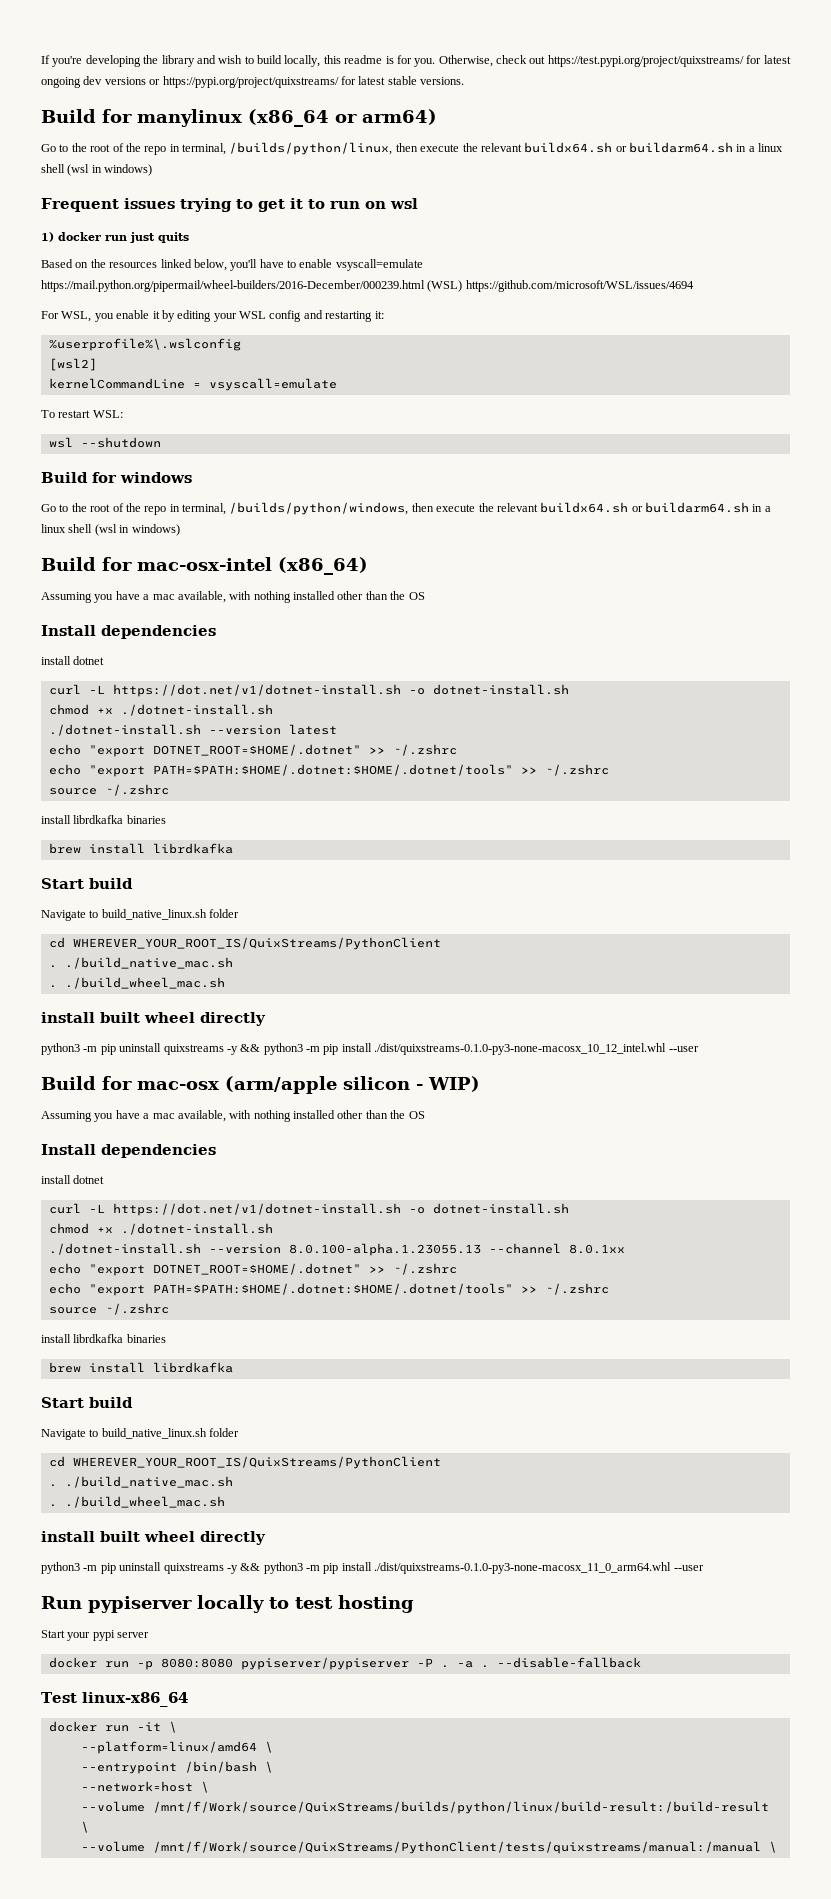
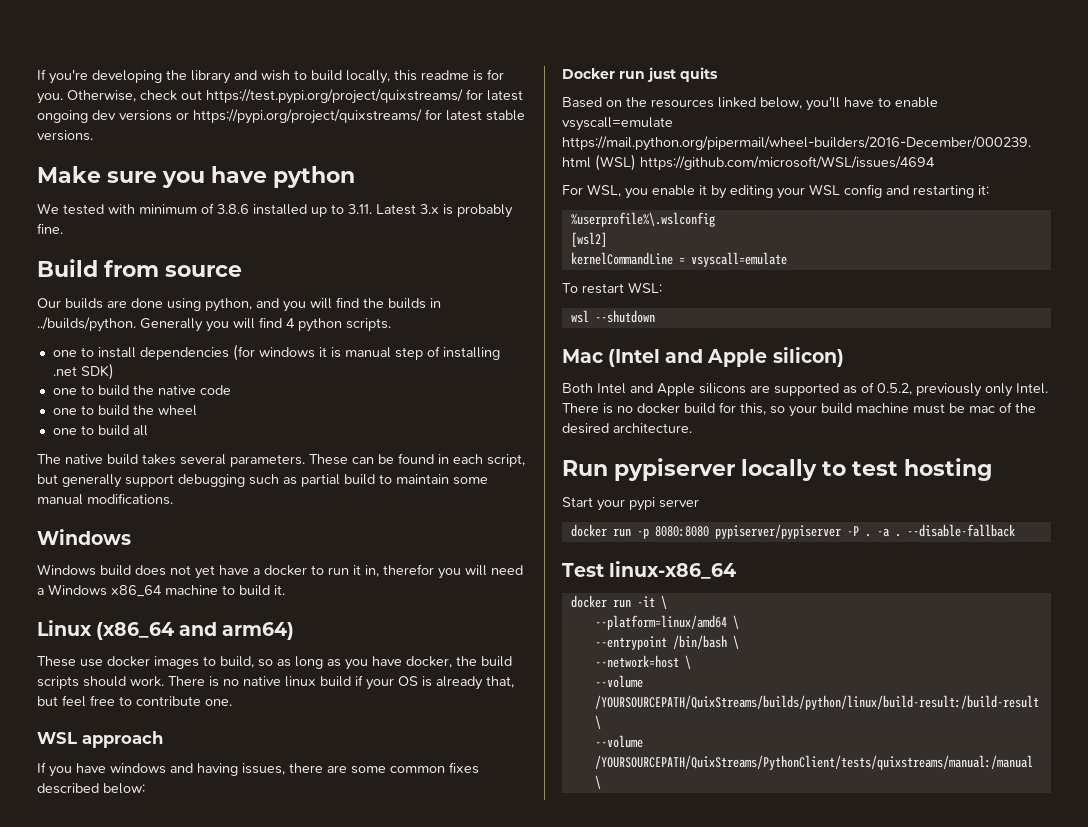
[41,109,437,127] [41,142,784,155] [41,164,153,176] [41,198,418,212] [41,232,101,242] Build for manylinux (x86_64 or arm64) // Go to the root of the repo in terminal, /builds/python/linux, then execute the relevant buildx64.sh or buildarm64.sh in a linux shell (wsl in windows) // Frequent issues trying to get it to run on wsl // 1) docker -> [37,166,355,188] [37,203,513,218] [37,223,63,234] [37,259,242,277] [37,297,441,312] [37,317,391,332] [52,344,500,361] [52,363,114,380] [52,385,231,396] [52,405,197,416] [52,425,148,436] [37,453,525,467] [37,474,488,488] [37,493,173,505] [37,529,131,545] [37,564,523,579] [37,584,285,597] [37,620,295,640] [37,656,512,670] [37,675,514,690] [37,695,232,707] [37,731,163,748] [37,762,479,777] [37,783,145,794] [562,68,615,79] Make sure you have python // We tested with minimum of 3.8.6 installed up to 3.11. Latest 3.x is probably fine. // Build from source // Our builds are done using python, and you will find the builds in ../builds/python. Generally you will find 4 python scripts. // one to install dependencies (for windows it is manual step of installing .net SDK) // one to build the native code // one to build the wheel // one to build all // The native build takes several parameters. These can be found in each script, but generally support debugging such as partial build to maintain some manual modifications. // Windows // Windows build does not yet have a docker to run it in, therefor you will need a Windows x86_64 machine to build it. // Linux (x86_64 and arm64) // These use docker images to build, so as long as you have docker, the build scripts should work. There is no native linux build if your OS is already that, but feel free to contribute one. // WSL approach // If you have windows and having issues, there are some common fixes described below: // Docker
[41,472,192,483] [41,502,771,515] [41,524,180,536] [41,557,368,575] [41,591,425,603] [41,625,216,639] [41,656,105,665] [48,684,569,697] [48,704,273,716] [48,724,337,736] [48,744,457,757] [48,764,609,777] [48,784,169,796] [41,815,166,824] [48,843,233,854] [41,878,133,889] [41,909,240,921] [48,937,441,950] [48,957,233,969] [48,977,225,989] [41,1012,266,1026] [41,1043,699,1055] [41,1076,480,1094] [41,1110,425,1122] [41,1144,216,1158] [41,1175,105,1184] [48,1203,569,1216] [48,1223,273,1235] [48,1243,625,1256] [48,1263,457,1276] [48,1283,609,1296] [48,1303,169,1315] [41,1334,166,1343] [48,1362,233,1373] [41,1397,133,1408] [41,1428,240,1440] [48,1456,441,1469] [48,1476,233,1488] [48,1496,225,1508] [41,1531,266,1545] [41,1562,704,1574] Build for windows // Go to the root of the repo in terminal, /builds/python/windows, then execute the relevant buildx64.sh or buildarm64.sh in a linux shell (wsl in windows) // Build for mac-osx-intel (x86_64) // Assuming you have a mac available, with nothing installed other than the OS // Install dependencies // install dotnet // curl -L https://dot.net/v1/dotnet-install.sh -o dotnet-install.sh // chmod +x ./dotnet-install.sh // ./dotnet-install.sh --version latest // echo "export DOTNET_ROOT=$HOME/.dotnet" >> ~/.zshrc // echo "export PATH=$PATH:$HOME/.dotnet:$HOME/.dotnet/tools" >> ~/.zshrc // source ~/.zshrc // install librdkafka binaries // brew install librdkafka // Start build // Navigate to build_native_linux.sh folder // cd WHEREVER_YOUR_ROOT_IS/QuixStreams/PythonClient // . ./build_native_mac.sh // . ./build_wheel_mac.sh // install built wheel directly // python3 -m pip uninstall quixstreams -y && python3 -m pip install ./dist/quixstreams-0.1.0-py3-none-macosx_10_12_intel.whl --user // Build for mac-osx (arm/apple silicon - WIP) // Assuming you have a mac available, with nothing installed other than the OS // Install dependencies // install dotnet // curl -L https://dot.net/v1/dotnet-install.sh -o dotnet-install.sh // chmod +x ./dotnet-install.sh // ./dotnet-install.sh --version 8.0.100-alpha.1.23055.13 --channel 8.0.1xx // echo "export DOTNET_ROOT=$HOME/.dotnet" >> ~/.zshrc // echo "export PATH=$PATH:$HOME/.dotnet:$HOME/.dotnet/tools" >> ~/.zshrc // source ~/.zshrc // install librdkafka binaries // brew install librdkafka // Start build // Navigate to build_native_linux.sh folder // cd WHEREVER_YOUR_ROOT_IS/QuixStreams/PythonClient // . ./build_native_mac.sh // . ./build_wheel_mac.sh // install built wheel directly // python3 -m pip uninstall quixstreams -y && python3 -m pip install ./dist/quixstreams-0.1.0-py3-none-macosx_11_0_arm64.whl --user -> [562,347,844,367] [562,382,1048,397] [562,402,1036,417] [562,423,692,434] Mac (Intel and Apple silicon) // Both Intel and Apple silicons are supported as of 0.5.2, previously only Intel. There is no docker build for this, so your build machine must be mac of the desired architecture.
[152,1801,769,1814] [80,1821,89,1833] [80,1841,761,1854] /mnt/f/Work/source/QuixStreams/builds/python/linux/build-result:/build-result \ // --volume /mnt/f/Work/source/QuixStreams/PythonClient/tests/quixstreams/manual:/manual -> [594,695,1039,710] [594,715,601,729] [594,735,643,748] [594,755,1033,770] /YOURSOURCEPATH/QuixStreams/builds/python/linux/build-result:/build-result \ // --volume /YOURSOURCEPATH/QuixStreams/PythonClient/tests/quixstreams/manual:/manual

